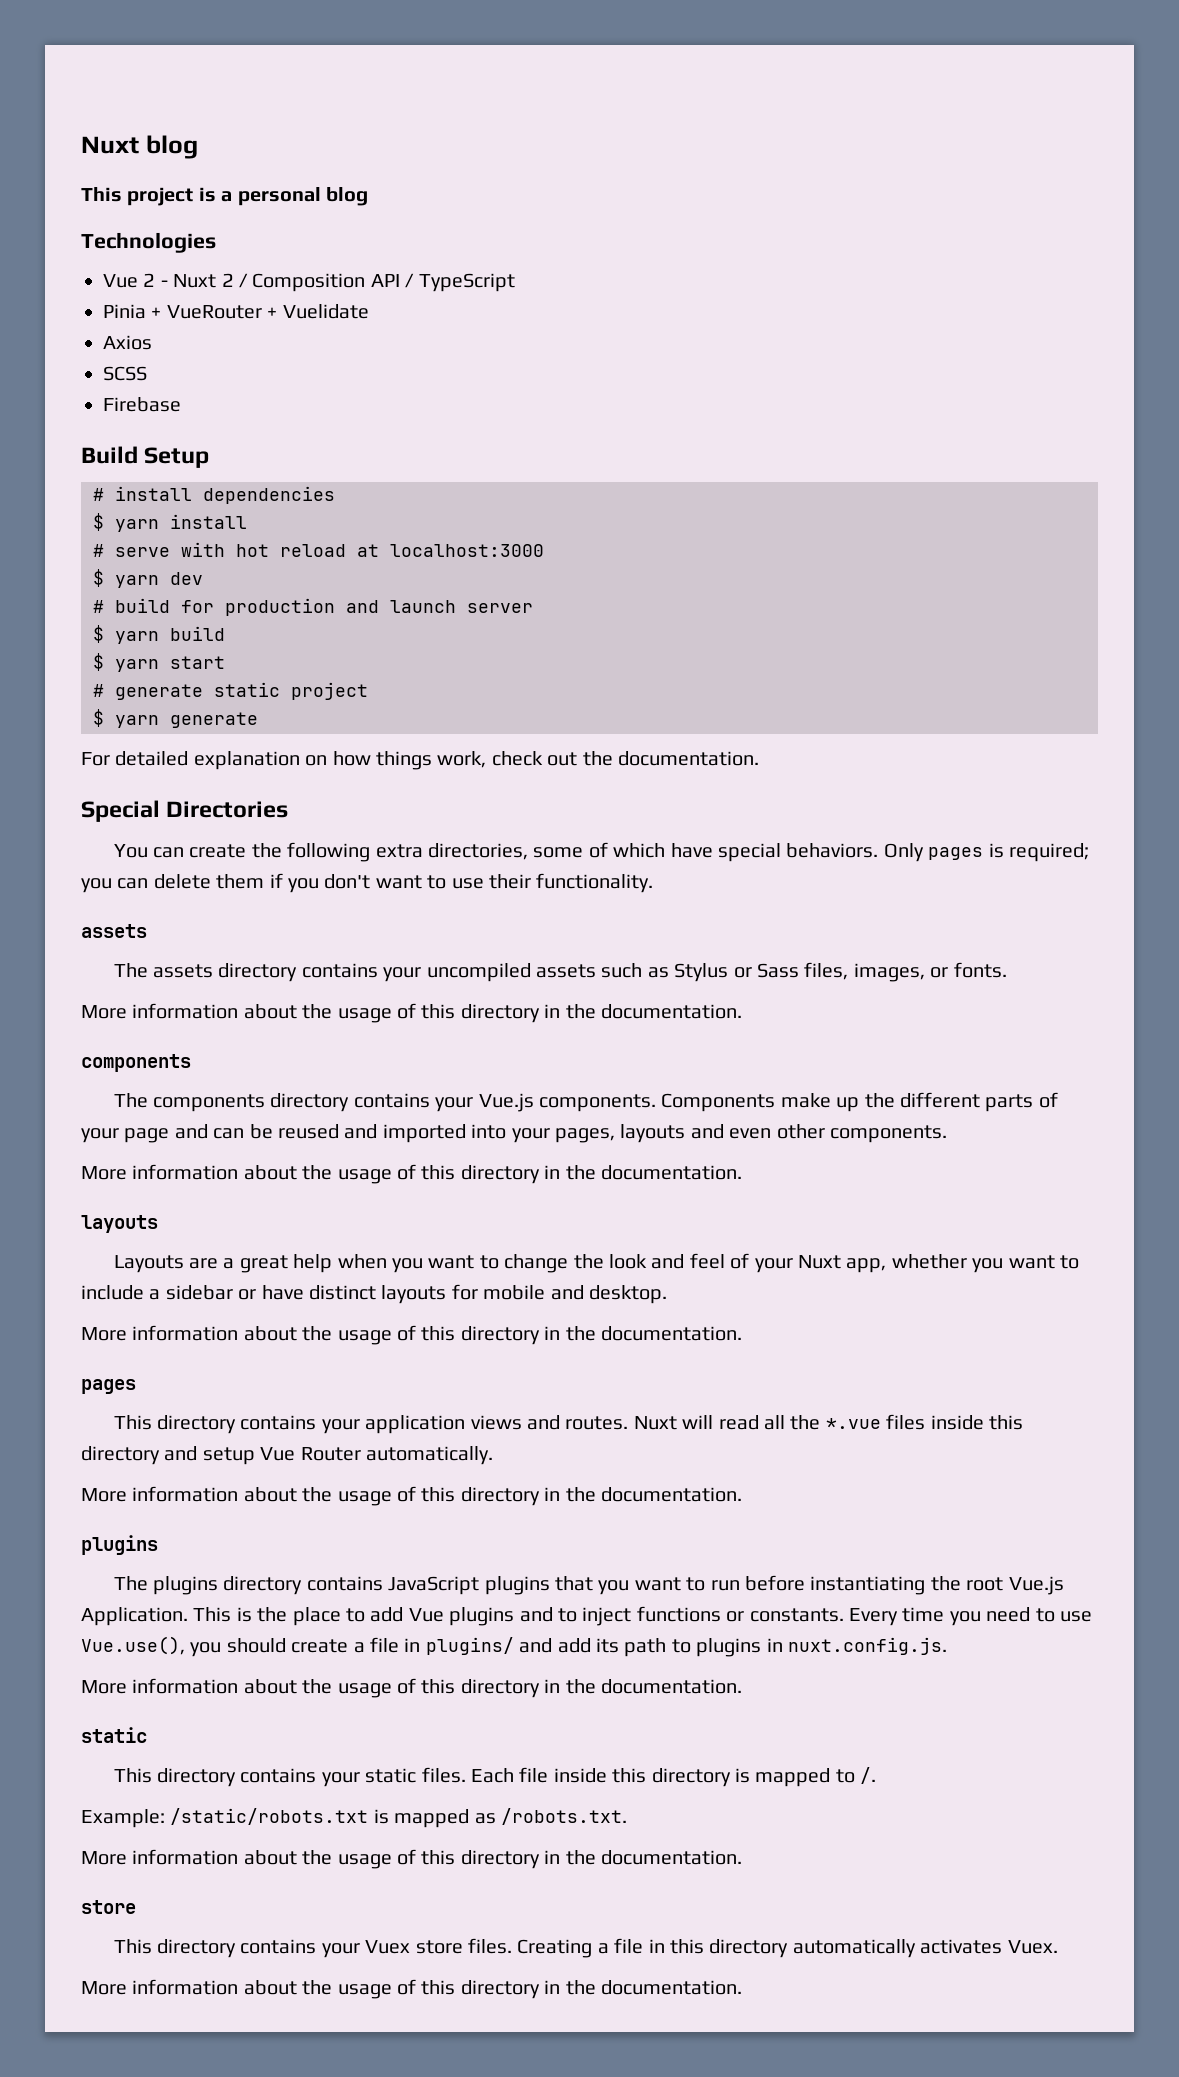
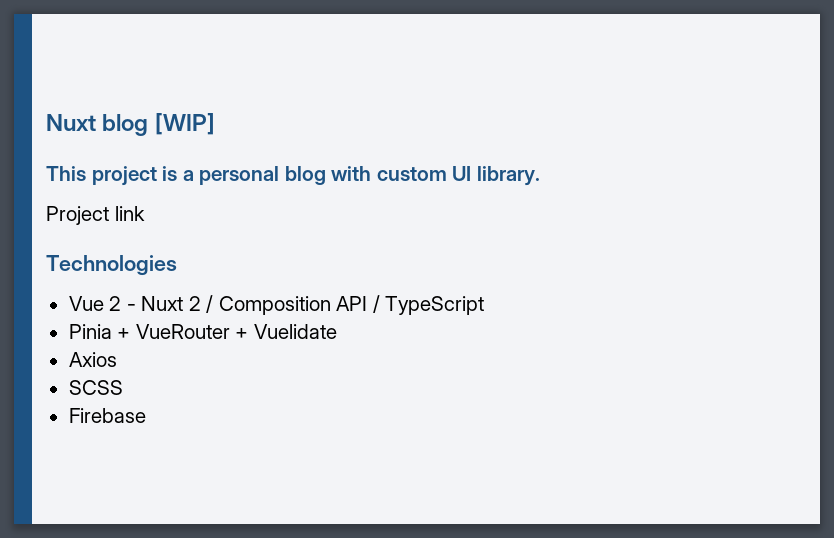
(198, 147) none -> [154,113,215,135] [WIP]
(368, 196) none -> [331,166,540,186] [46,206,145,225] with custom UI library. // Project link
[81,446,210,468] [93,486,335,504] [93,513,247,532] [93,542,544,557] [93,569,203,588] [93,598,533,616] [93,625,225,644] [93,653,225,672] [93,682,368,700] [93,709,258,728] [81,751,759,770] [81,800,289,822] [113,842,1090,862] [81,873,654,893] [81,924,147,938] [113,962,1007,982] [81,1003,742,1023] [81,1054,191,1072] [113,1092,1058,1112] [81,1124,947,1143] [81,1164,742,1184] [81,1215,158,1233] [113,1253,1080,1273] [81,1284,667,1304] [81,1325,742,1345] [81,1379,136,1394] [113,1414,1024,1434] [81,1446,493,1465] [81,1486,742,1506] [81,1535,158,1555] [113,1575,1064,1595] [81,1606,1092,1626] [81,1636,947,1657] [81,1678,742,1698] [81,1727,147,1743] [113,1767,877,1787] [81,1808,627,1828] [81,1849,742,1869] [81,1900,136,1914] [113,1938,1058,1958] [81,1979,742,1999] // Build Setup // # install dependencies // $ yarn install // # serve with hot reload at localhost:3000 // $ yarn dev // # build for production and launch server // $ yarn build // $ yarn start // # generate static project // $ yarn generate // For detailed explanation on how things work, check out the documentation. // Special Directories // You can create the following extra directories, some of which have special behaviors. Only pages is required; you can delete them if you don't want to use their functionality. // assets // The assets directory contains your uncompiled assets such as Stylus or Sass files, images, or fonts. // More information about the usage of this directory in the documentation. // components // The components directory contains your Vue.js components. Components make up the different parts of your page and can be reused and imported into your pages, layouts and even other components. // More information about the usage of this directory in the documentation. // layouts // Layouts are a great help when you want to change the look and feel of your Nuxt app, whether you want to include a sidebar or have distinct layouts for mobile and desktop. // More information about the usage of this directory in the documentation. // pages // This directory contains your application views and routes. Nuxt will read all the *.vue files inside this directory and setup Vue Router automatically. // More information about the usage of this directory in the documentation. // plugins // The plugins directory contains JavaScript plugins that you want to run before instantiating the root Vue.js Application. This is the place to add Vue plugins and to inject functions or constants. Every time you need to use Vue.use(), you should create a file in plugins/ and add its path to plugins in nuxt.config.js. // More information about the usage of this directory in the documentation. // static // This directory contains your static files. Each file inside this directory is mapped to /. // Example: /static/robots.txt is mapped as /robots.txt. // More information about the usage of this directory in the documentation. // store // This directory contains your Vuex store files. Creating a file in this directory automatically activates Vuex. // More information about the usage of this directory in the documentation. -> (146, 415) none

